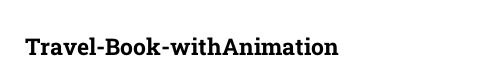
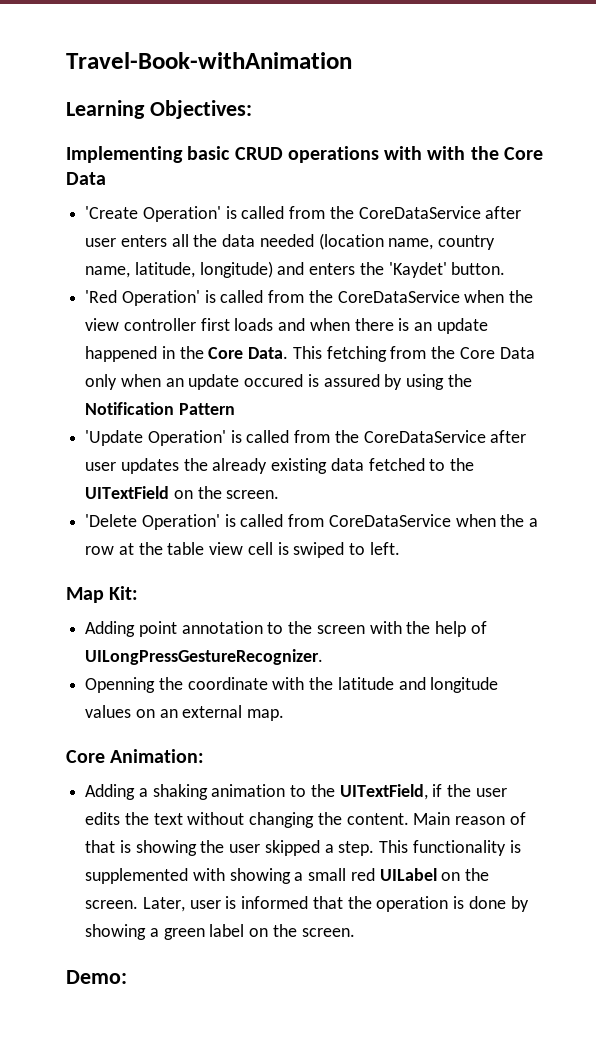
(339, 46) none -> [66,100,252,119] [66,146,543,163] [66,172,106,185] [85,206,522,222] [85,233,496,250] [85,261,506,278] [85,290,534,306] [85,318,488,334] [85,346,535,362] [85,374,472,390] [85,402,235,415] [85,430,527,446] [85,458,475,474] [85,486,280,499] [85,514,539,530] [85,542,400,558] [66,586,139,603] [85,621,487,637] [85,649,324,665] [85,677,499,693] [85,705,285,721] [66,749,205,763] [85,784,507,800] [85,812,526,828] [85,840,521,856] [85,868,490,884] [85,896,529,912] [85,924,355,940] [66,970,127,984] // Learning Objectives: // Implementing basic CRUD operations with with the Core Data // 'Create Operation' is called from the CoreDataService after user enters all the data needed (location name, country name, latitude, longitude) and enters the 'Kaydet' button. // 'Red Operation' is called from the CoreDataService when the view controller first loads and when there is an update happened in the Core Data. This fetching from the Core Data only when an update occured is assured by using the Notification Pattern // 'Update Operation' is called from the CoreDataService after user updates the already existing data fetched to the UITextField on the screen. // 'Delete Operation' is called from CoreDataService when the a row at the table view cell is swiped to left. // Map Kit: // Adding point annotation to the screen with the help of UILongPressGestureRecognizer. // Openning the coordinate with the latitude and longitude values on an external map. // Core Animation: // Adding a shaking animation to the UITextField, if the user edits the text without changing the content. Main reason of that is showing the user skipped a step. This functionality is supplemented with showing a small red UILabel on the screen. Later, user is informed that the operation is done by showing a green label on the screen. // Demo:

